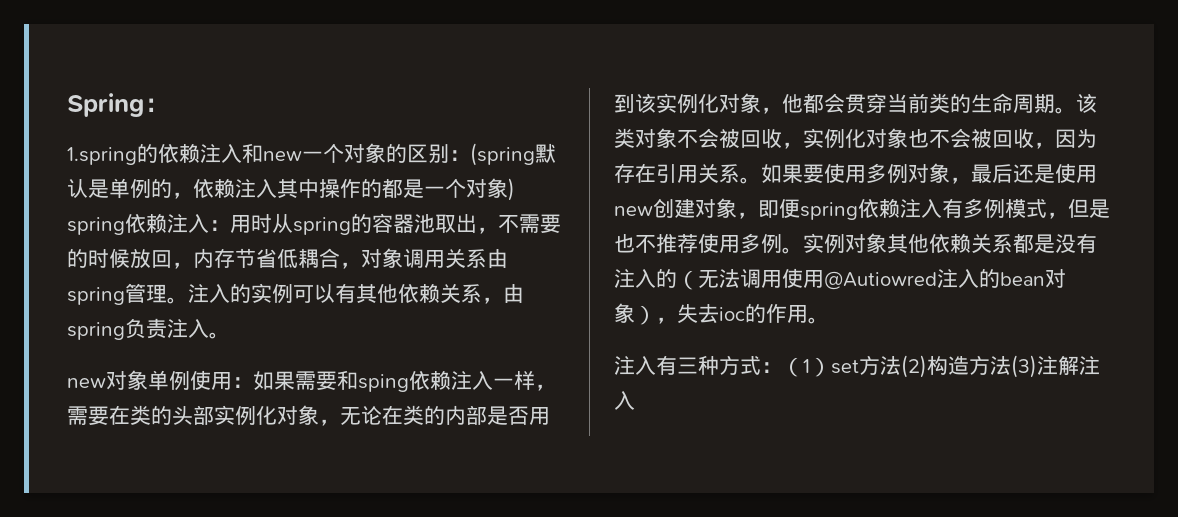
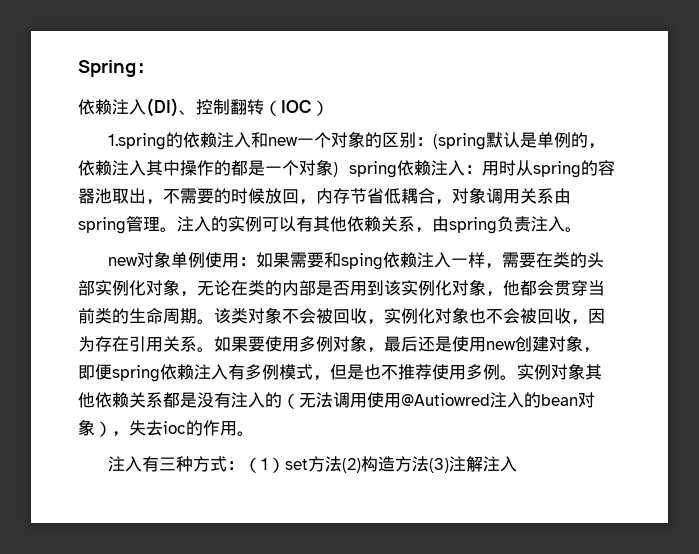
(170, 105) none -> [78,98,329,117] // 依赖注入(DI)、控制翻转（IOC）

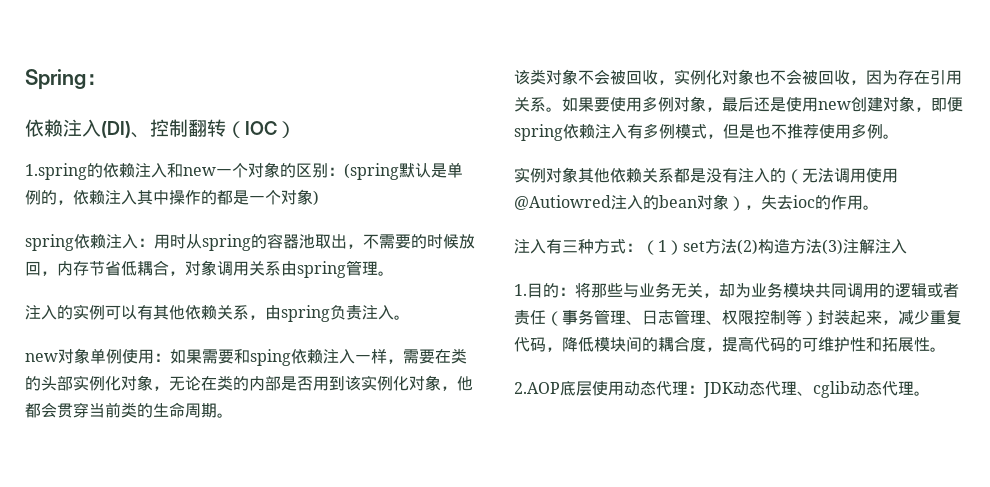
(338, 169) none -> (319, 198) //
(177, 229) none -> (394, 273) //
(214, 321) none -> (233, 415) //
(517, 377) none -> (899, 136) //
(517, 464) none -> [514,282,959,298] [514,309,962,326] [514,336,946,352] [514,381,930,398] // 1.目的：将那些与业务无关，却为业务模块共同调用的逻辑或者责任（事务管理、日志管理、权限控制等）封装起来，减少重复代码，降低模块间的耦合度，提高代码的可维护性和拓展性。 // 2.AOP底层使用动态代理：JDK动态代理、cglib动态代理。

